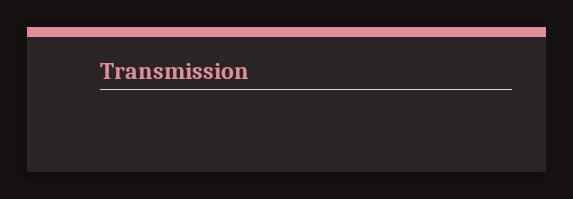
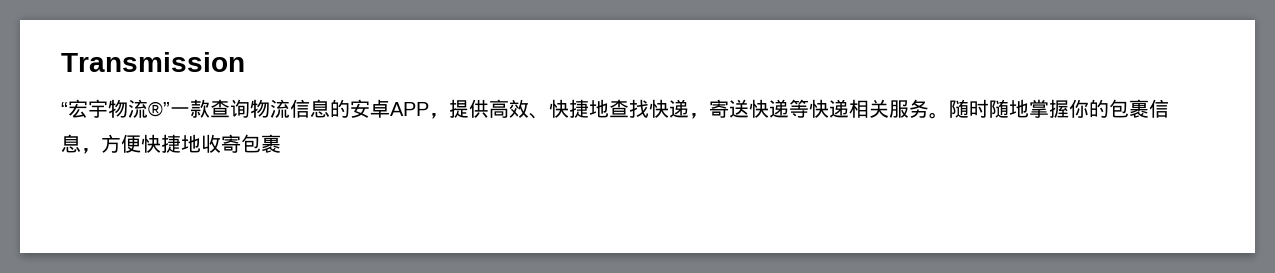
(249, 71) none -> [61,99,1169,119] [61,134,281,154] // “宏宇物流®”一款查询物流信息的安卓APP，提供高效、快捷地查找快递，寄送快递等快递相关服务。随时随地掌握你的包裹信息，方便快捷地收寄包裹

